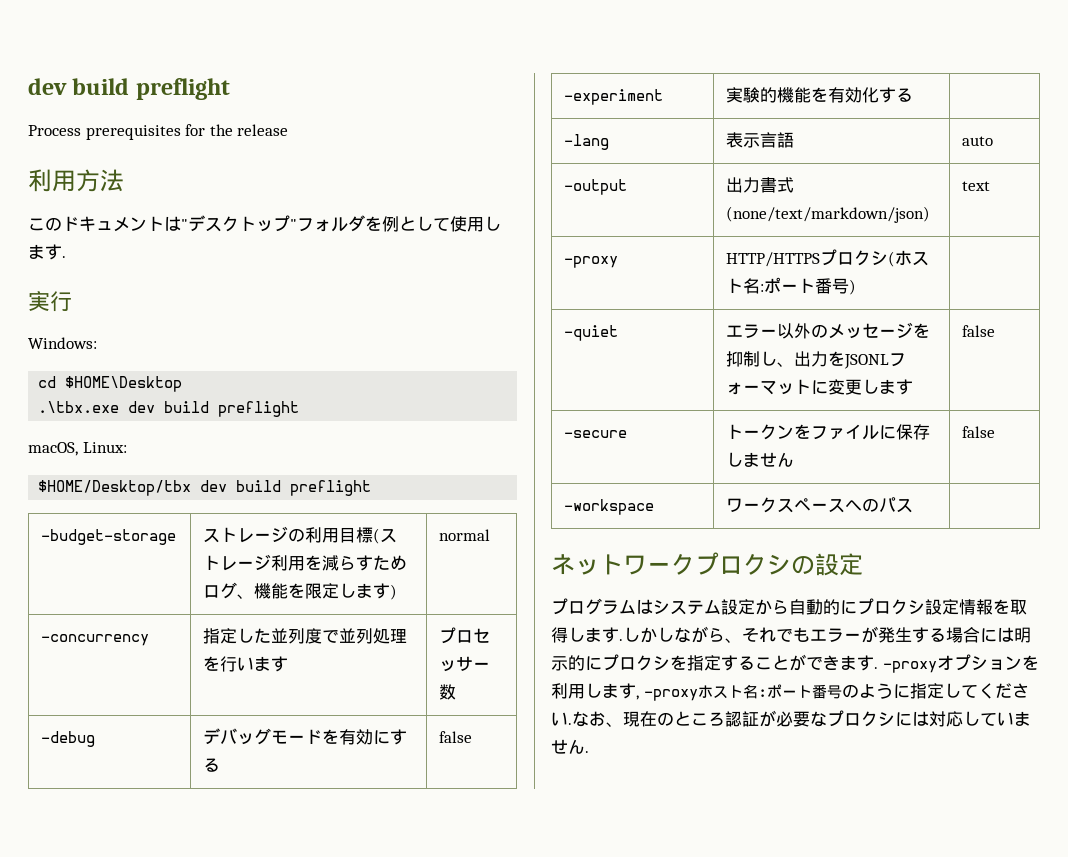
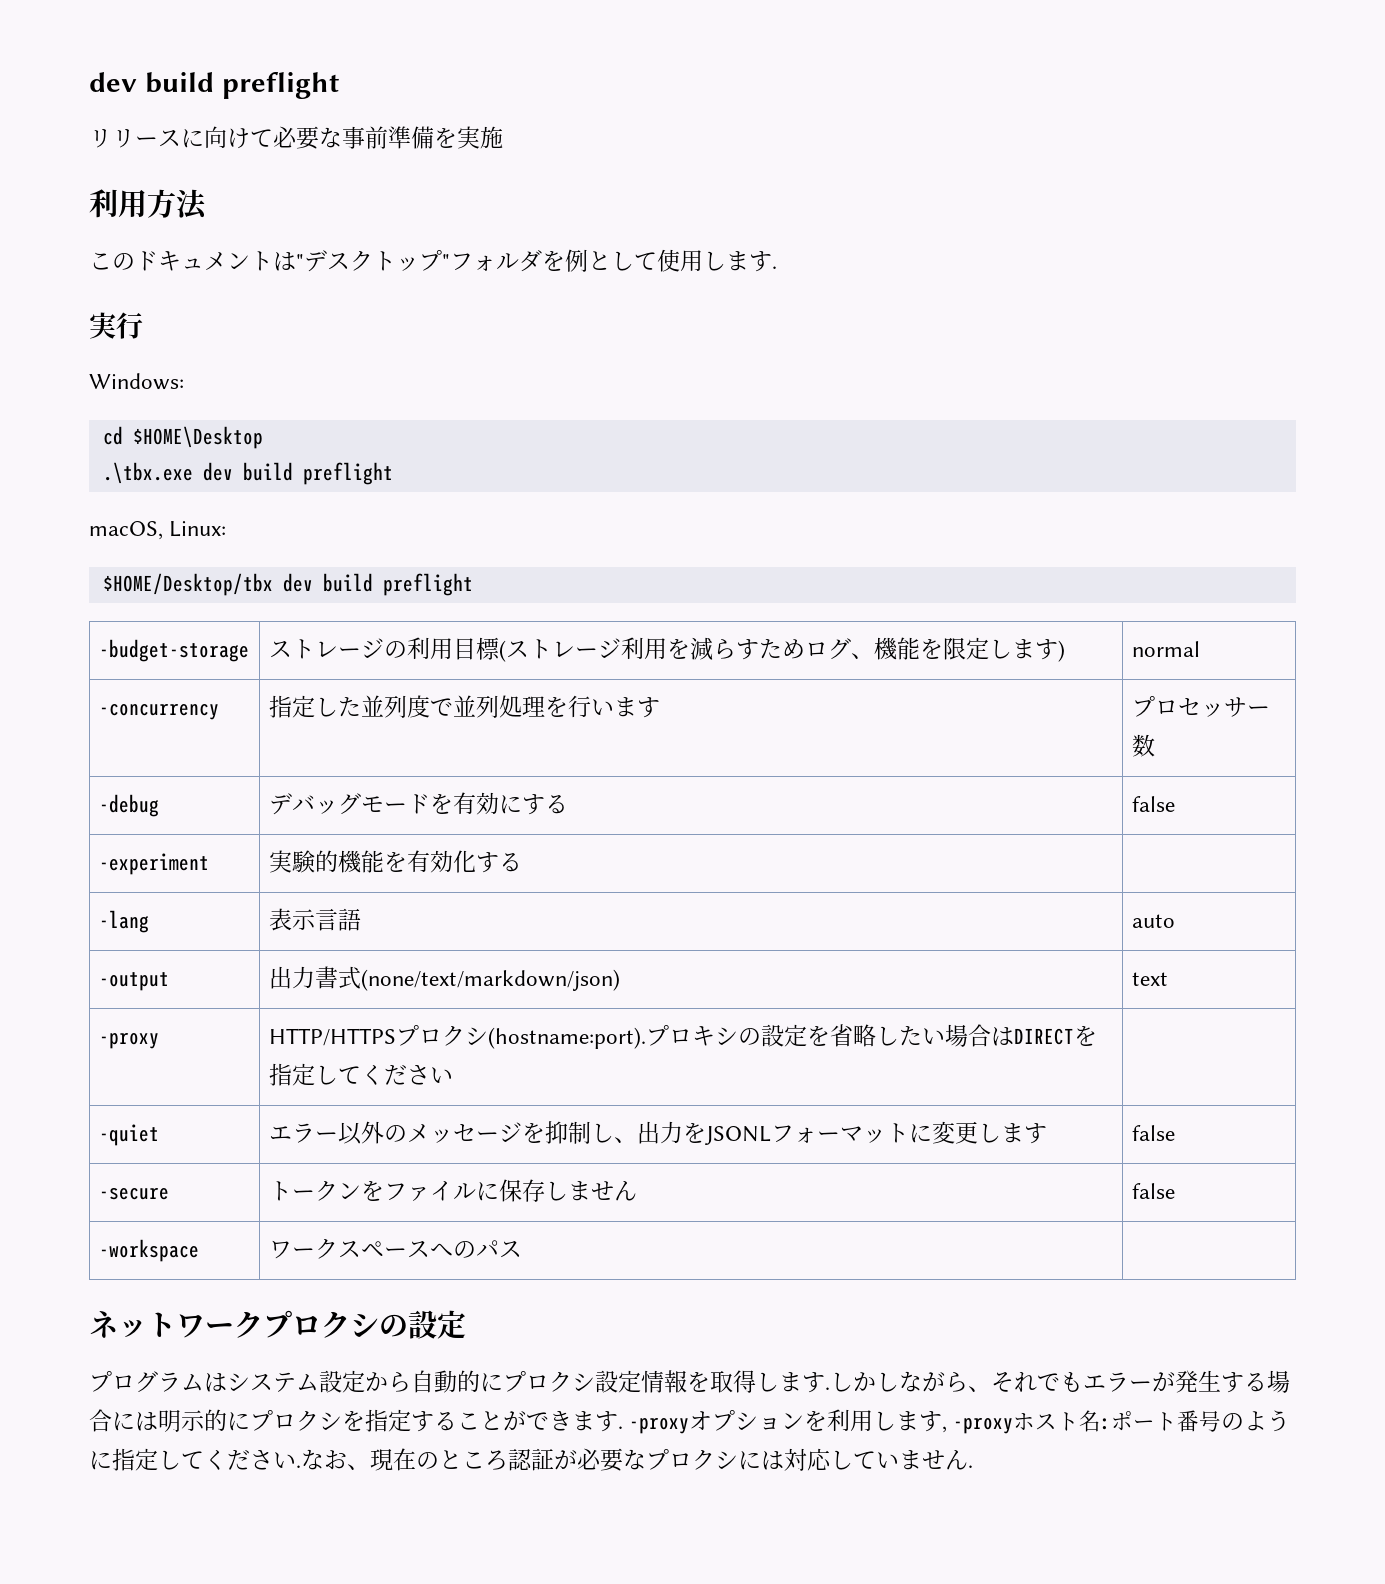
[28,78,230,100] [28,124,289,140] dev build preflight // Process prerequisites for the release -> [89,72,339,99] [89,126,503,150] dev build preflight // リリースに向けて必要な事前準備を実施
[888,250,930,267] [726,277,857,295] (ホスト名:ポート番号) -> [487,1024,1097,1049] [268,1063,453,1086] (hostname:port).プロキシの設定を省略したい場合はDIRECTを指定してください

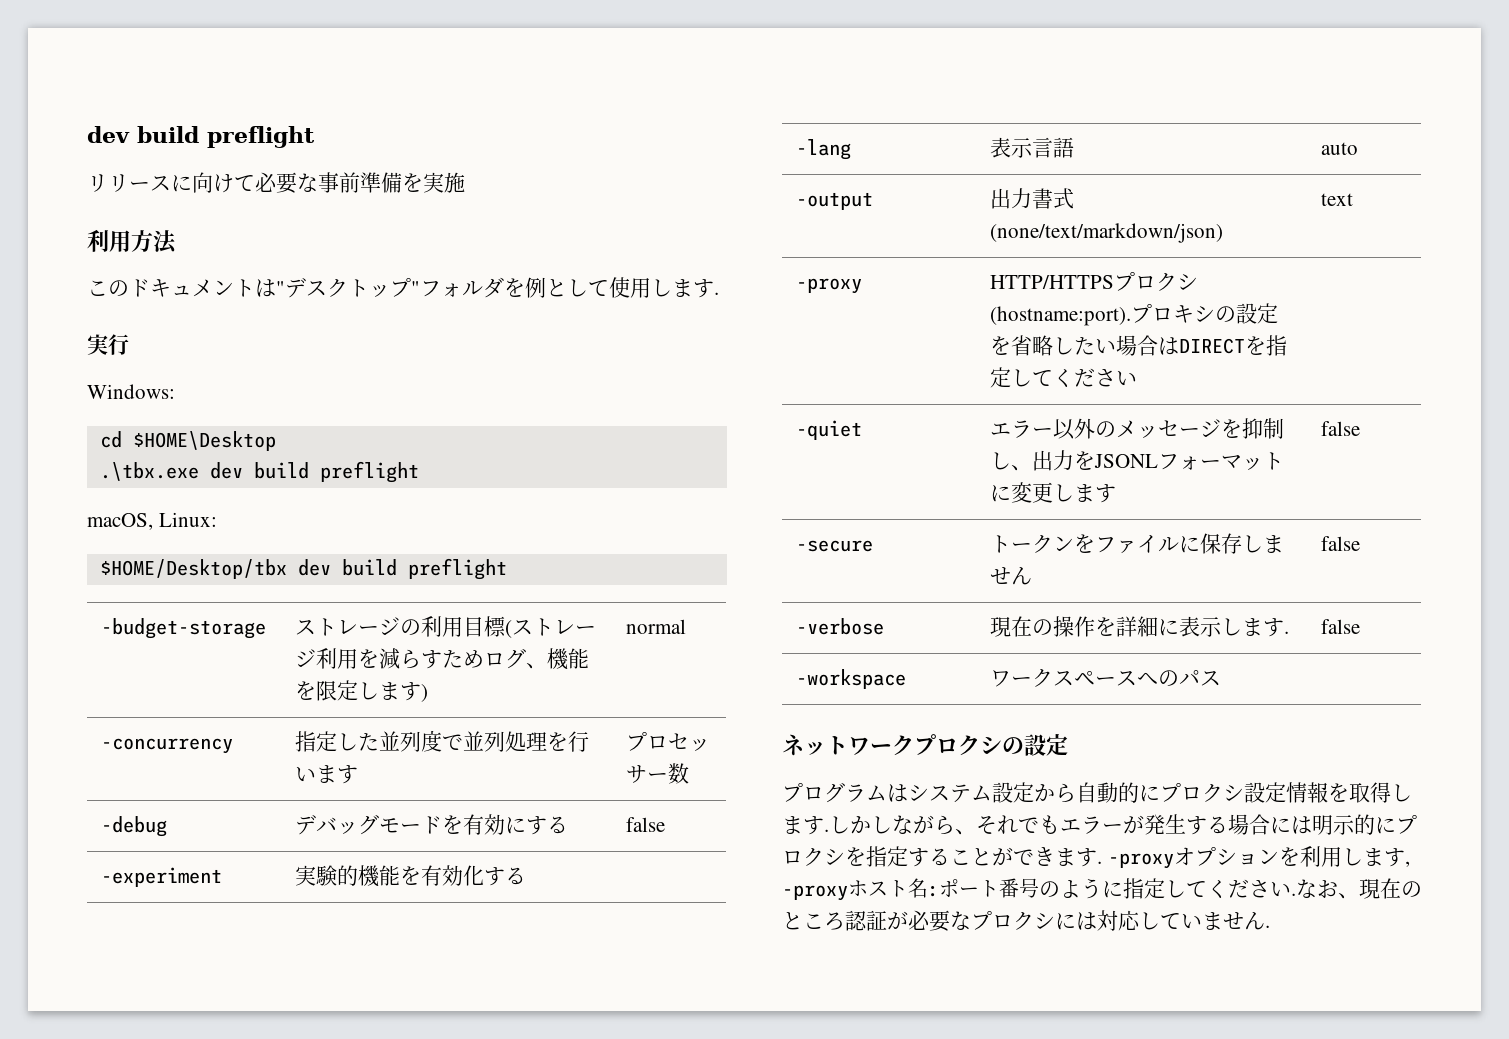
(1175, 1191) none -> [796,618,885,635] [990,616,1290,637] [1321,619,1361,634] // -verbose | 現在の操作を詳細に表示します. | false

